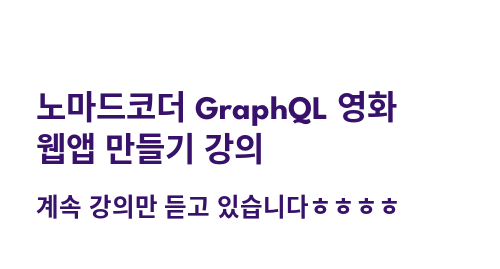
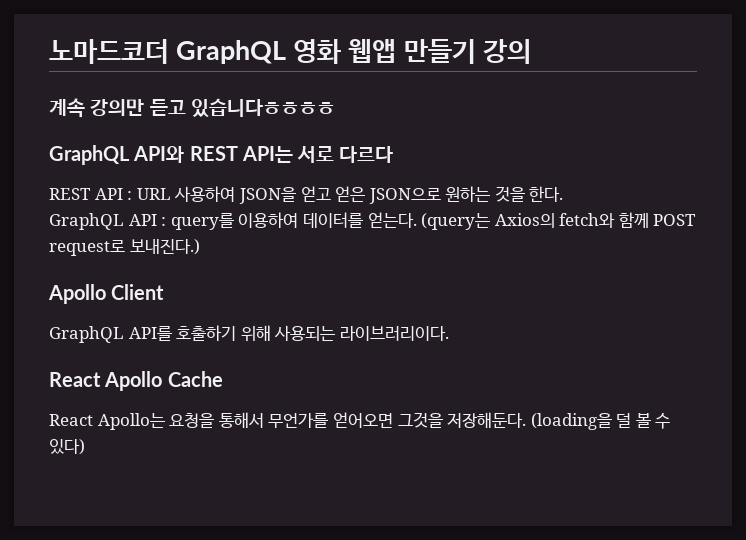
(401, 206) none -> [49,145,394,165] [49,186,564,204] [49,212,697,230] [49,239,200,256] [48,284,165,304] [49,325,449,343] [49,371,223,391] [49,412,671,430] [49,439,85,455] // GraphQL API와 REST API는 서로 다르다 // REST API : URL 사용하여 JSON을 얻고 얻은 JSON으로 원하는 것을 한다. // GraphQL API : query를 이용하여 데이터를 얻는다. (query는 Axios의 fetch와 함께 POST request로 보내진다.) // Apollo Client // GraphQL API를 호출하기 위해 사용되는 라이브러리이다. // React Apollo Cache // React Apollo는 요청을 통해서 무언가를 얻어오면 그것을 저장해둔다. (loading을 덜 볼 수 있다)

